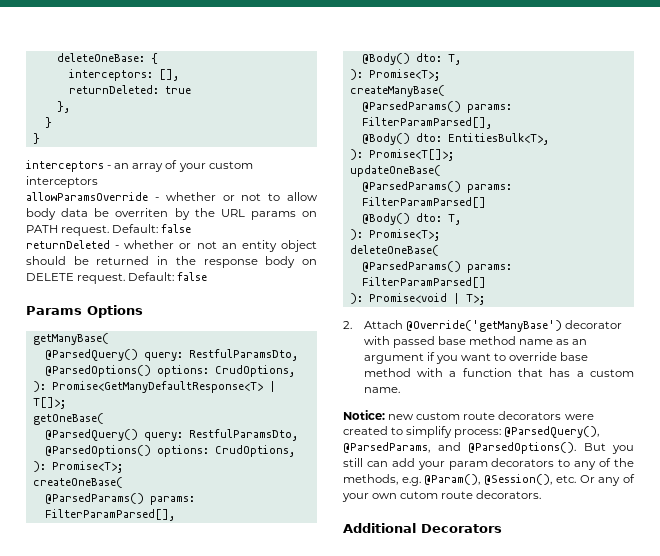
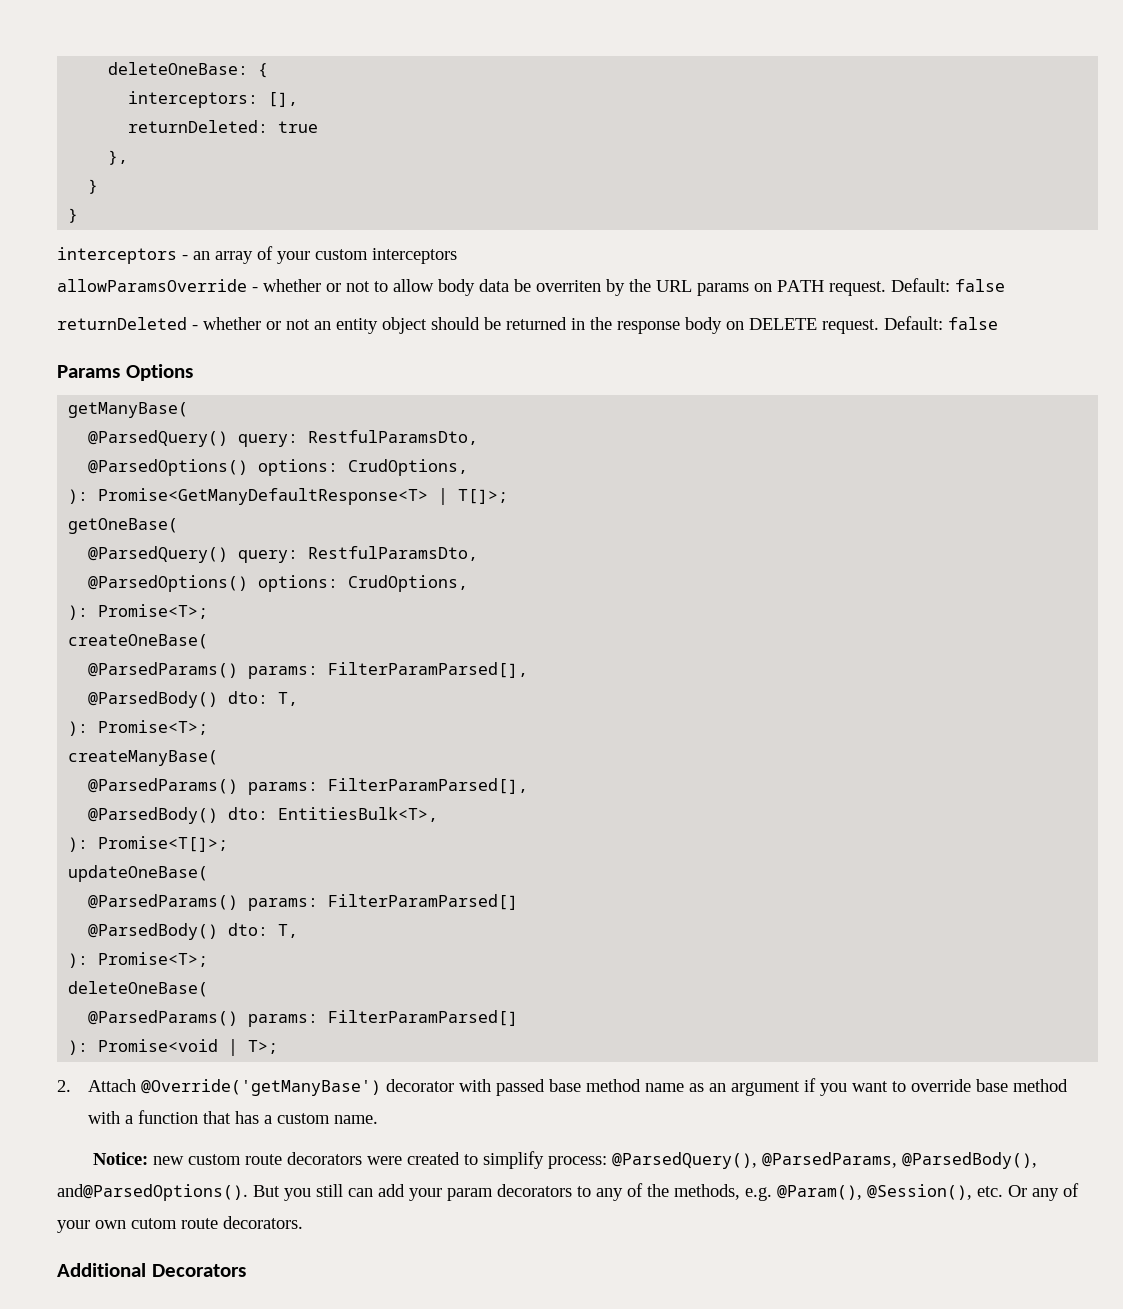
[361,53,410,65] @Body() -> [88,691,219,708] @ParsedBody()
[361,133,410,145] @Body() -> [88,807,219,824] @ParsedBody()
[361,213,410,225] @Body() -> [88,923,219,940] @ParsedBody()
[437,442,576,454] and @ParsedOptions(). -> [902,1152,1038,1169] [57,1184,248,1201] @ParsedBody(), and@ParsedOptions().

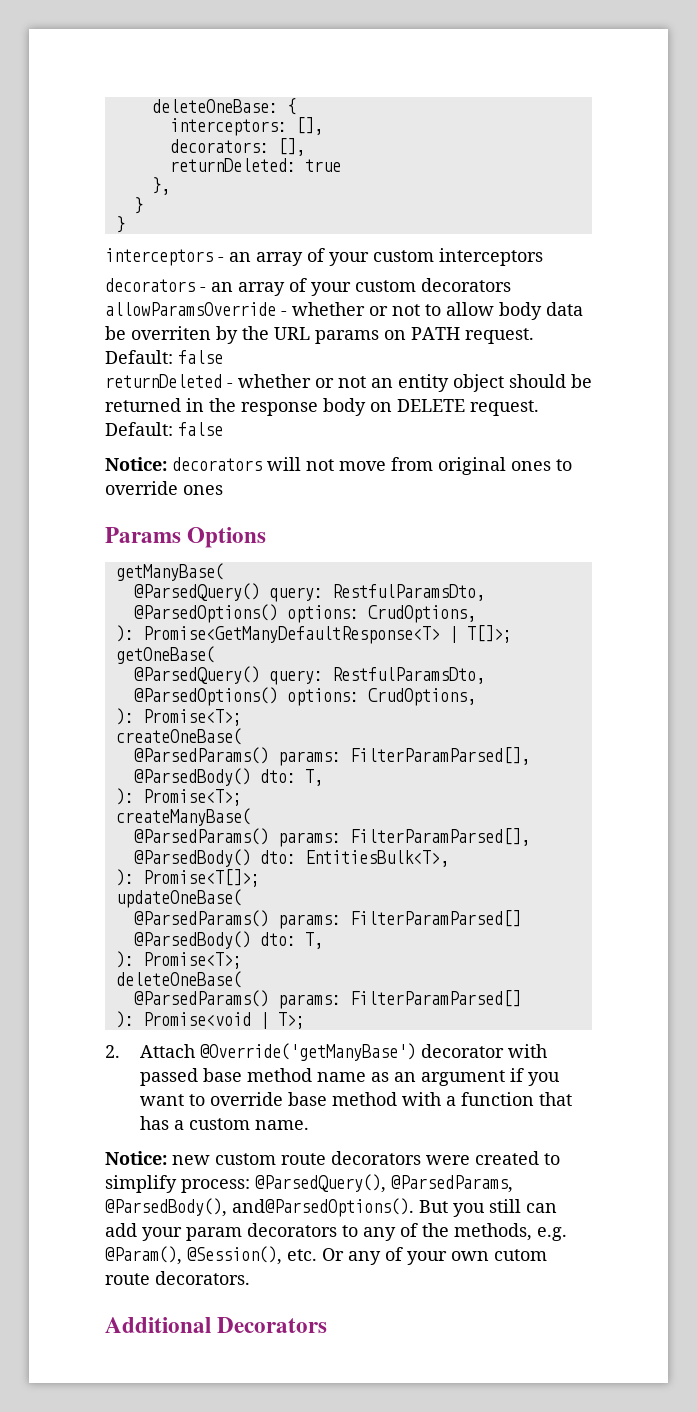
(299, 99) none -> [169,138,305,156] // decorators: [],
(457, 256) none -> [105,278,511,296] decorators - an array of your custom decorators
(998, 323) none -> [105,457,572,475] [105,481,223,495] // Notice: decorators will not move from original ones to override ones

